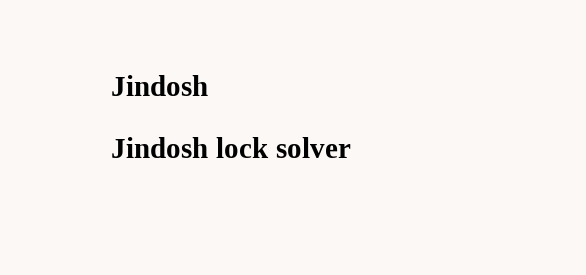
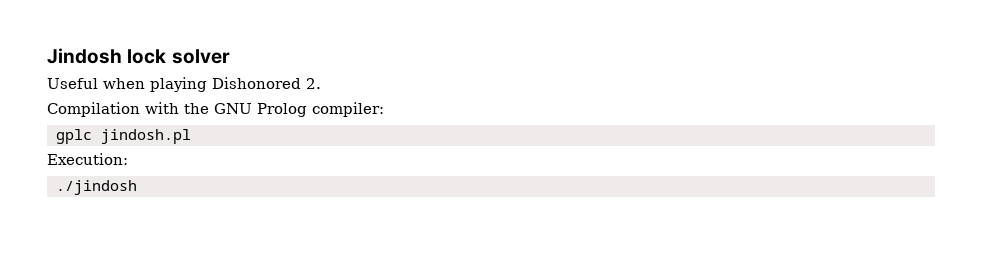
[111,75,208,96] [111,137,208,158] Jindosh // Jindosh -> [47,48,122,64] Jindosh
(351, 147) none -> [47,77,321,92] [47,102,384,117] [56,129,191,144] [47,153,128,165] [56,180,137,195] // Useful when playing Dishonored 2. // Compilation with the GNU Prolog compiler: // gplc jindosh.pl // Execution: // ./jindosh

